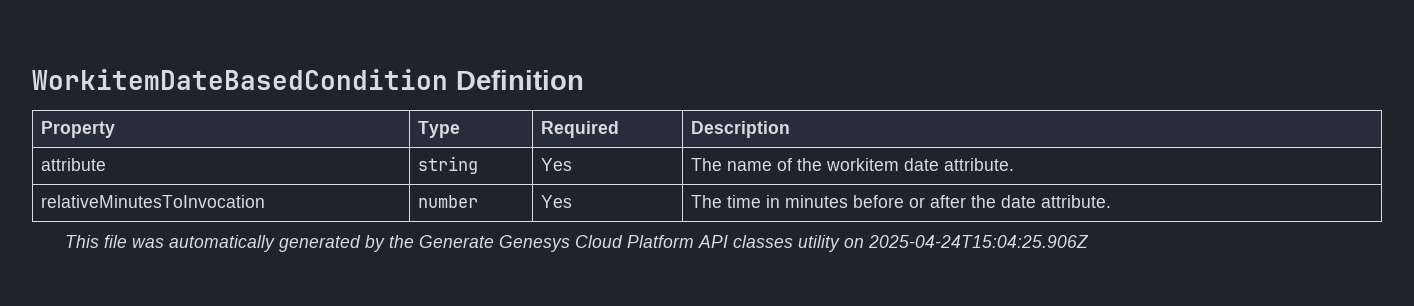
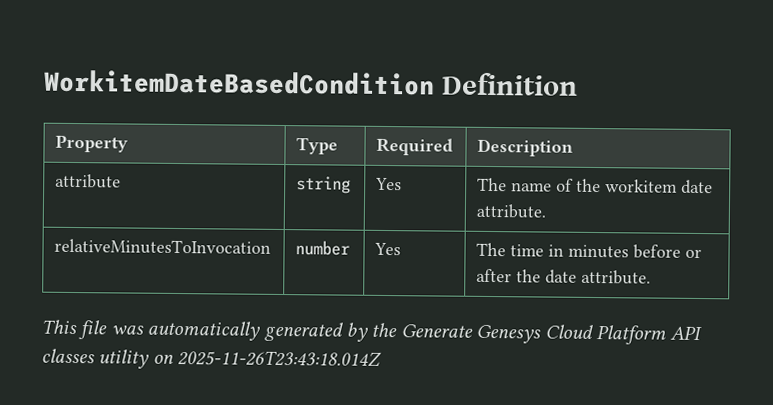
[868,235,1090,248] 2025-04-24T15:04:25.906Z -> [177,350,383,367] 2025-11-26T23:43:18.014Z

